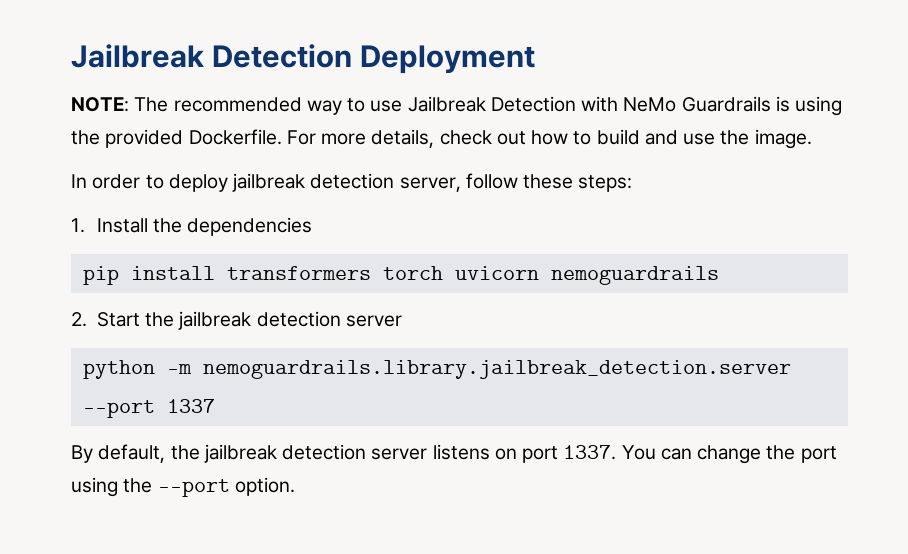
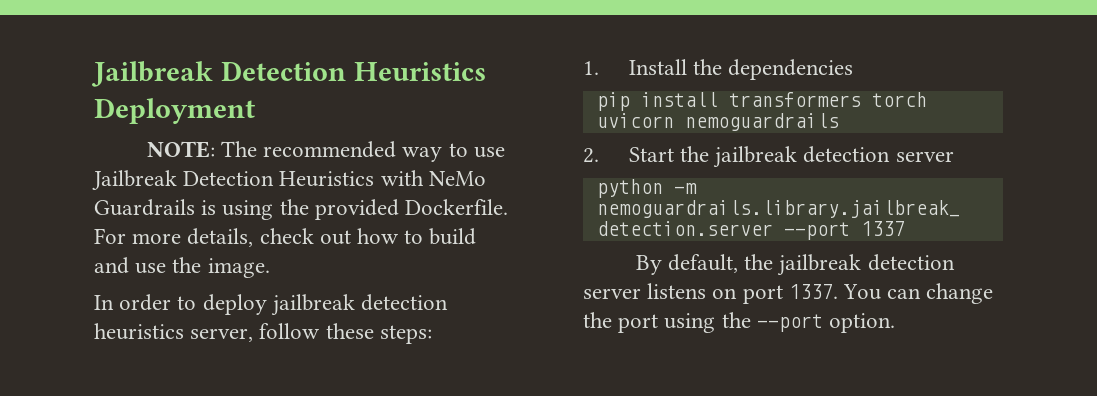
[71,44,353,68] Jailbreak Detection -> [91,61,486,87] Jailbreak Detection Heuristics
(576, 104) none -> [279,171,375,187] Heuristics
(395, 181) none -> [94,323,184,340] heuristics

